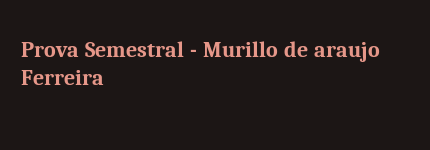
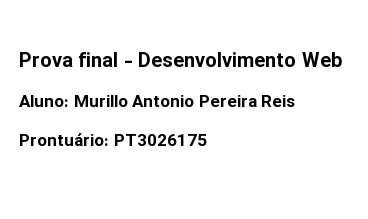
[84,41,380,62] [21,70,104,85] Semestral - Murillo de araujo Ferreira -> [78,52,342,67] [19,95,296,107] [19,133,207,146] final - Desenvolvimento Web // Aluno: Murillo Antonio Pereira Reis // Prontuário: PT3026175

